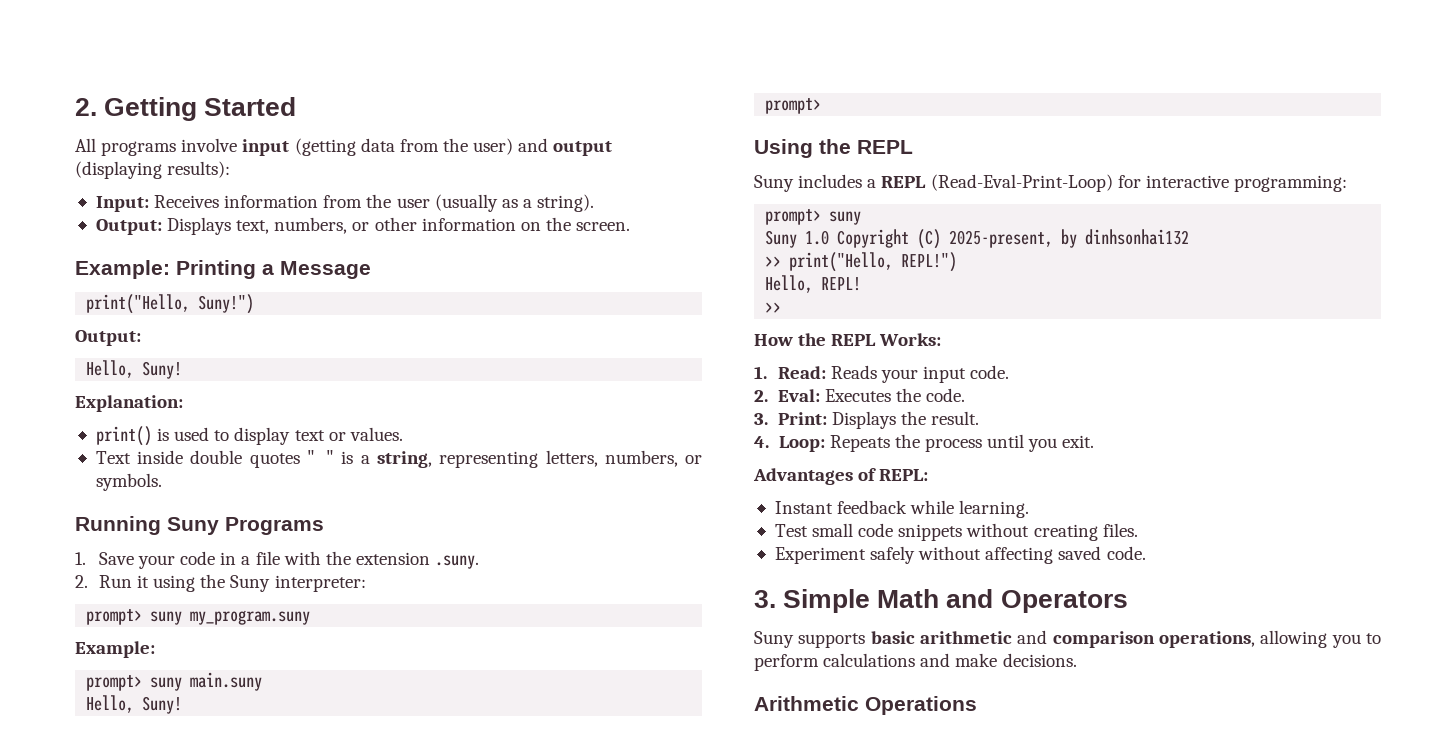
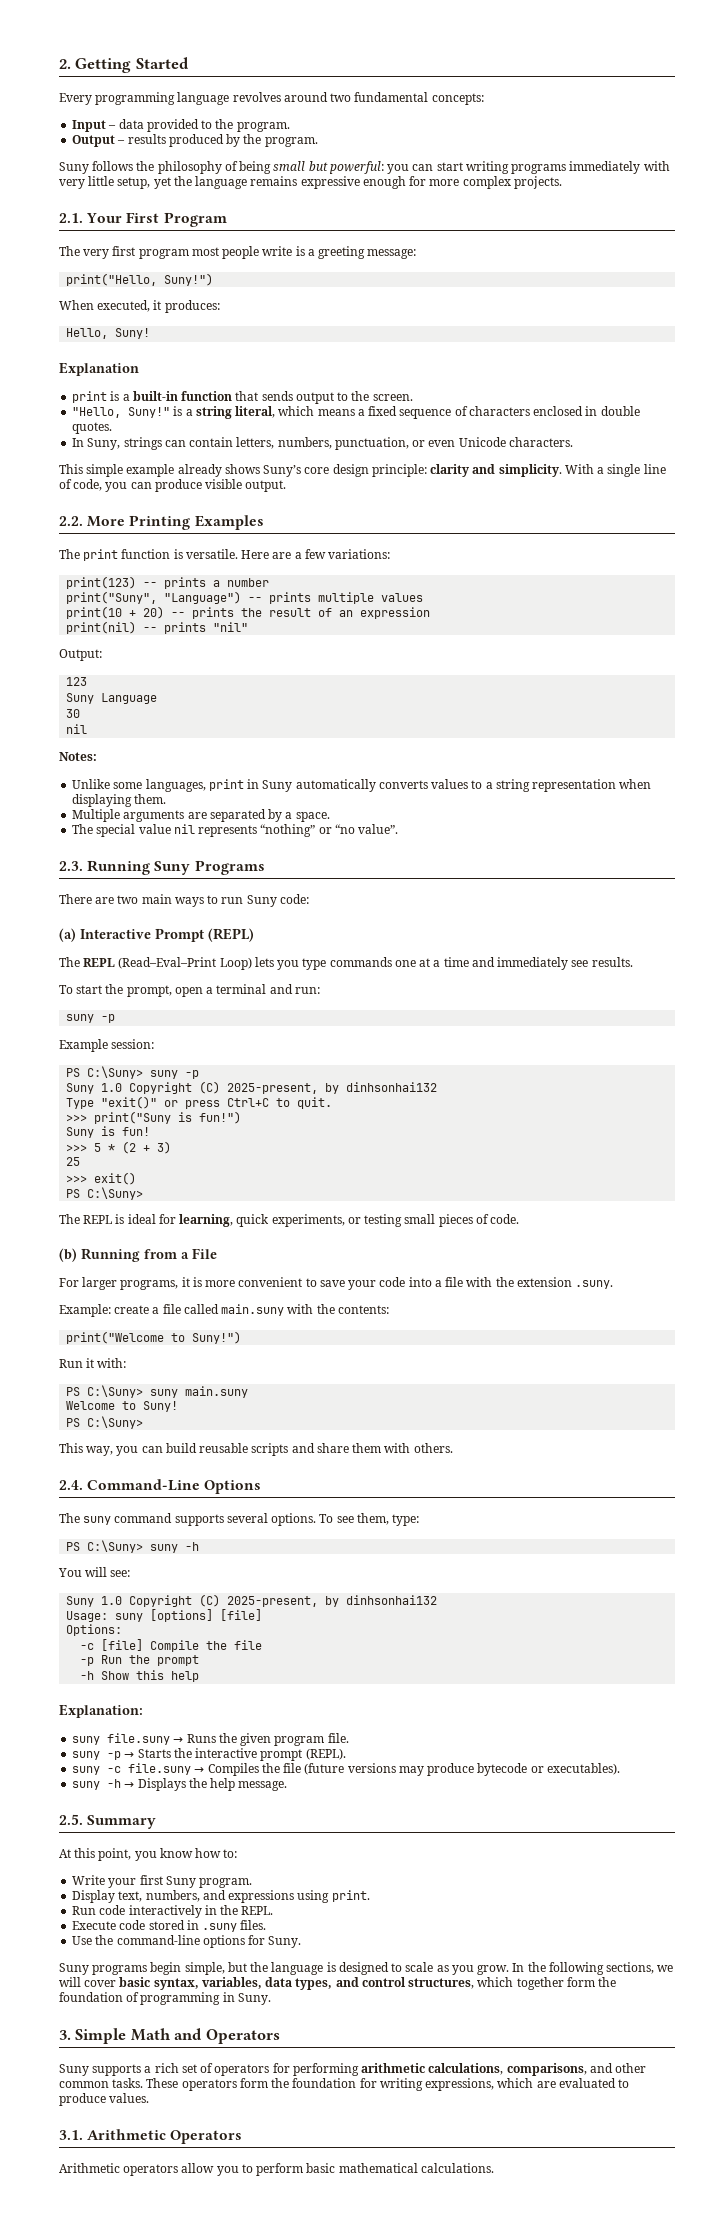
[75,138,613,156] [75,161,231,179] [95,194,595,212] [95,217,631,235] [75,260,371,279] [86,294,255,314] [75,330,141,346] [86,360,183,379] [75,395,183,412] [95,426,403,446] [95,450,702,468] [95,473,162,491] [75,516,324,535] [75,551,480,569] [75,574,366,592] [86,609,311,625] [75,641,155,658] [86,672,263,691] [86,695,183,714] [765,98,822,114] [754,139,913,158] [754,174,1347,192] [765,209,862,225] [765,229,1190,249] [765,252,958,272] [765,275,862,293] [765,302,782,313] [754,333,942,346] [754,365,1010,383] [754,388,966,402] [754,411,980,429] [754,434,1095,452] [753,468,929,485] [774,500,1030,518] [774,523,1138,541] [774,546,1146,564] All programs involve input (getting data from the user) and output (displaying results): // Input: Receives information from the user (usually as a string). // Output: Displays text, numbers, or other information on the screen. // Example: Printing a Message // print("Hello, Suny!") // Output: // Hello, Suny! // Explanation: // print() is used to display text or values. // Text inside double quotes " " is a string, representing letters, numbers, or symbols. // Running Suny Programs // 1. Save your code in a file with the extension .suny. // 2. Run it using the Suny interpreter: // prompt> suny my_program.suny // Example: // prompt> suny main.suny // Hello, Suny! // prompt> // Using the REPL // Suny includes a REPL (Read-Eval-Print-Loop) for interactive programming: // prompt> suny // Suny 1.0 Copyright (C) 2025-present, by dinhsonhai132 // >> print("Hello, REPL!") // Hello, REPL! // >> // How the REPL Works: // 1. Read: Reads your input code. // 2. Eval: Executes the code. // 3. Print: Displays the result. // 4. Loop: Repeats the process until you exit. // Advantages of REPL: // Instant feedback while learning. // Test small code snippets without creating files. // Experiment safely without affecting saved code. -> [59,92,484,105] [72,119,290,132] [72,134,318,147] [59,161,670,174] [59,176,562,189] [59,212,227,227] [59,246,417,259] [66,273,214,286] [59,300,220,313] [66,328,151,339] [59,362,139,376] [72,391,413,404] [72,406,640,419] [72,422,113,434] [72,437,573,450] [59,464,666,477] [59,479,287,492] [59,515,264,530] [59,549,391,561] [66,576,270,589] [66,591,424,604] [66,606,431,619] [66,621,249,634] [59,649,102,661] [66,677,88,686] [66,693,158,704] [66,709,81,718] [66,724,88,734] [59,752,97,761] [72,779,652,792] [72,794,167,807] [72,809,330,822] [72,824,399,837] [59,860,265,875] [59,894,309,907] [59,928,254,942] [59,957,633,970] [59,984,320,997] [66,1014,116,1023] [59,1039,155,1052] [66,1066,200,1079] [66,1081,438,1094] [66,1096,333,1109] [66,1111,242,1124] [66,1126,151,1138] [66,1141,172,1154] [66,1157,81,1166] [66,1172,137,1185] [66,1187,144,1200] [59,1214,520,1227] [59,1248,217,1262] [59,1277,614,1290] [59,1304,389,1317] [66,1331,242,1344] [59,1358,127,1368] [66,1385,249,1398] [66,1401,179,1412] [66,1416,144,1429] [59,1443,453,1456] [59,1479,262,1494] [59,1513,420,1526] [66,1540,200,1553] [58,1567,131,1577] [66,1594,438,1607] [66,1609,263,1622] [66,1624,123,1636] [80,1639,263,1652] [80,1655,200,1666] [80,1670,200,1682] [59,1704,143,1718] [72,1733,349,1746] [72,1748,346,1761] [72,1763,620,1776] [72,1778,288,1791] [59,1814,157,1829] [59,1848,238,1861] [72,1875,253,1888] [72,1890,370,1903] [72,1905,274,1918] [72,1920,267,1932] [72,1935,302,1948] [59,1962,674,1975] [59,1977,617,1990] [59,1992,271,2005] Every programming language revolves around two fundamental concepts: // Input – data provided to the program. // Output – results produced by the program. // Suny follows the philosophy of being small but powerful: you can start writing programs immediately with very little setup, yet the language remains expressive enough for more complex projects. // 2.1. Your First Program // The very first program most people write is a greeting message: // print("Hello, Suny!") // When executed, it produces: // Hello, Suny! // Explanation // print is a built-in function that sends output to the screen. // "Hello, Suny!" is a string literal, which means a fixed sequence of characters enclosed in double quotes. // In Suny, strings can contain letters, numbers, punctuation, or even Unicode characters. // This simple example already shows Suny’s core design principle: clarity and simplicity. With a single line of code, you can produce visible output. // 2.2. More Printing Examples // The print function is versatile. Here are a few variations: // print(123) -- prints a number // print("Suny", "Language") -- prints multiple values // print(10 + 20) -- prints the result of an expression // print(nil) -- prints "nil" // Output: // 123 // Suny Language // 30 // nil // Notes: // Unlike some languages, print in Suny automatically converts values to a string representation when displaying them. // Multiple arguments are separated by a space. // The special value nil represents “nothing” or “no value”. // 2.3. Running Suny Programs // There are two main ways to run Suny code: // (a) Interactive Prompt (REPL) // The REPL (Read–Eval–Print Loop) lets you type commands one at a time and immediately see results. // To start the prompt, open a terminal and run: // suny -p // Example session: // PS C:\Suny> suny -p // Suny 1.0 Copyright (C) 2025-present, by dinhsonhai132 // Type "exit()" or press Ctrl+C to quit. // >>> print("Suny is fun!") // Suny is fun! // >>> 5 * (2 + 3) // 25 // >>> exit() // PS C:\Suny> // The REPL is ideal for learning, quick experiments, or testing small pieces of code. // (b) Running from a File // For larger programs, it is more convenient to save your code into a file with the extension .suny. // Example: create a file called main.suny with the contents: // print("Welcome to Suny!") // Run it with: // PS C:\Suny> suny main.suny // Welcome to Suny! // PS C:\Suny> // This way, you can build reusable scripts and share them with others. // 2.4. Command-Line Options // The suny command supports several options. To see them, type: // PS C:\Suny> suny -h // You will see: // Suny 1.0 Copyright (C) 2025-present, by dinhsonhai132 // Usage: suny [options] [file] // Options: // -c [file] Compile the file // -p Run the prompt // -h Show this help // Explanation: // suny file.suny → Runs the given program file. // suny -p → Starts the interactive prompt (REPL). // suny -c file.suny → Compiles the file (future versions may produce bytecode or executables). // suny -h → Displays the help message. // 2.5. Summary // At this point, you know how to: // Write your first Suny program. // Display text, numbers, and expressions using print. // Run code interactively in the REPL. // Execute code stored in .suny files. // Use the command-line options for Suny. // Suny programs begin simple, but the language is designed to scale as you grow. In the following sections, we will cover basic syntax, variables, data types, and control structures, which together form the foundation of programming in Suny.
[870,630,1381,648] [754,653,1077,671] [754,696,977,715] basic arithmetic and comparison operations, allowing you to perform calculations and make decisions. // Arithmetic Operations -> [144,2063,647,2076] [59,2078,630,2091] [59,2093,150,2106] [59,2129,243,2144] [59,2163,494,2176] a rich set of operators for performing arithmetic calculations, comparisons, and other common tasks. These operators form the foundation for writing expressions, which are evaluated to produce values. // 3.1. Arithmetic Operators // Arithmetic operators allow you to perform basic mathematical calculations.

